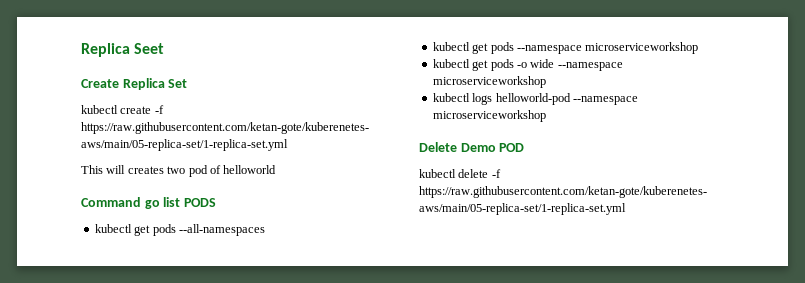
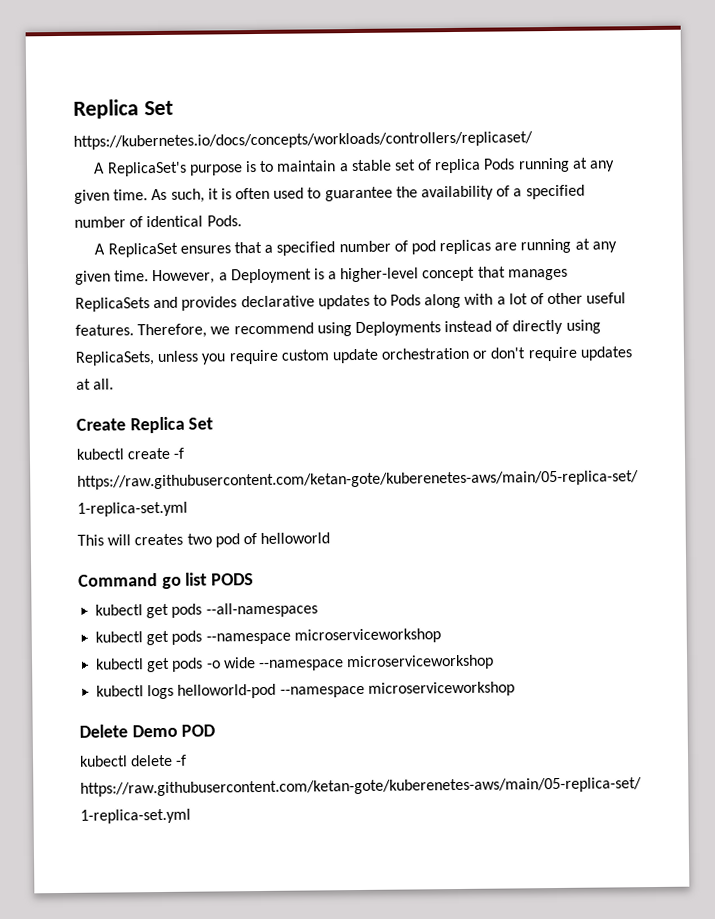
[81,43,165,57] Replica Seet -> [73,99,174,119] [73,131,533,150] [93,157,615,177] [74,184,585,204] [74,215,242,228] [94,238,617,258] [75,266,568,285] [75,292,627,312] [75,319,601,339] [75,346,633,366] [76,378,115,390] Replica Set // https://kubernetes.io/docs/concepts/workloads/controllers/replicaset/ // A ReplicaSet's purpose is to maintain a stable set of replica Pods running at any given time. As such, it is often used to guarantee the availability of a specified number of identical Pods. // A ReplicaSet ensures that a specified number of pod replicas are running at any given time. However, a Deployment is a higher-level concept that manages ReplicaSets and provides declarative updates to Pods along with a lot of other useful features. Therefore, we recommend using Deployments instead of directly using ReplicaSets, unless you require custom update orchestration or don't require updates at all.

